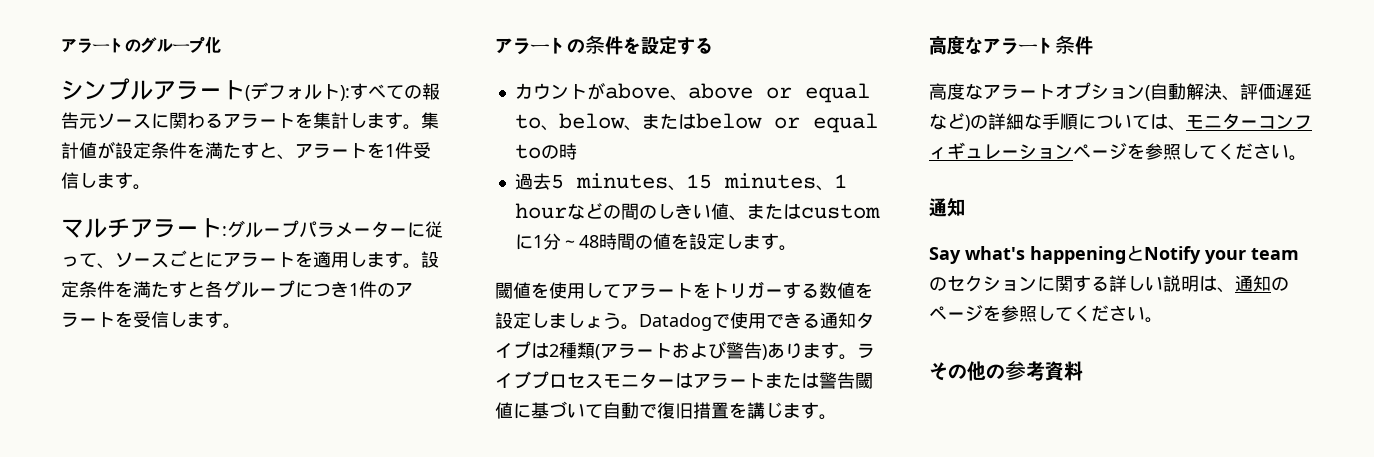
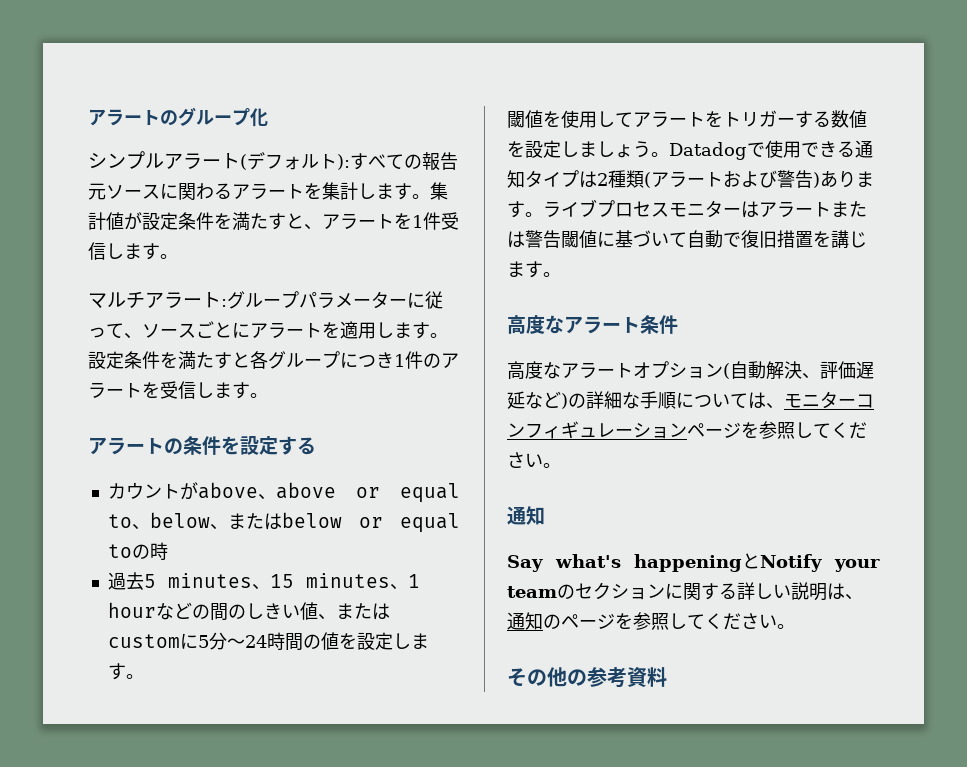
[532,233,599,250] 1分～48 -> [197,632,267,650] 5分～24

